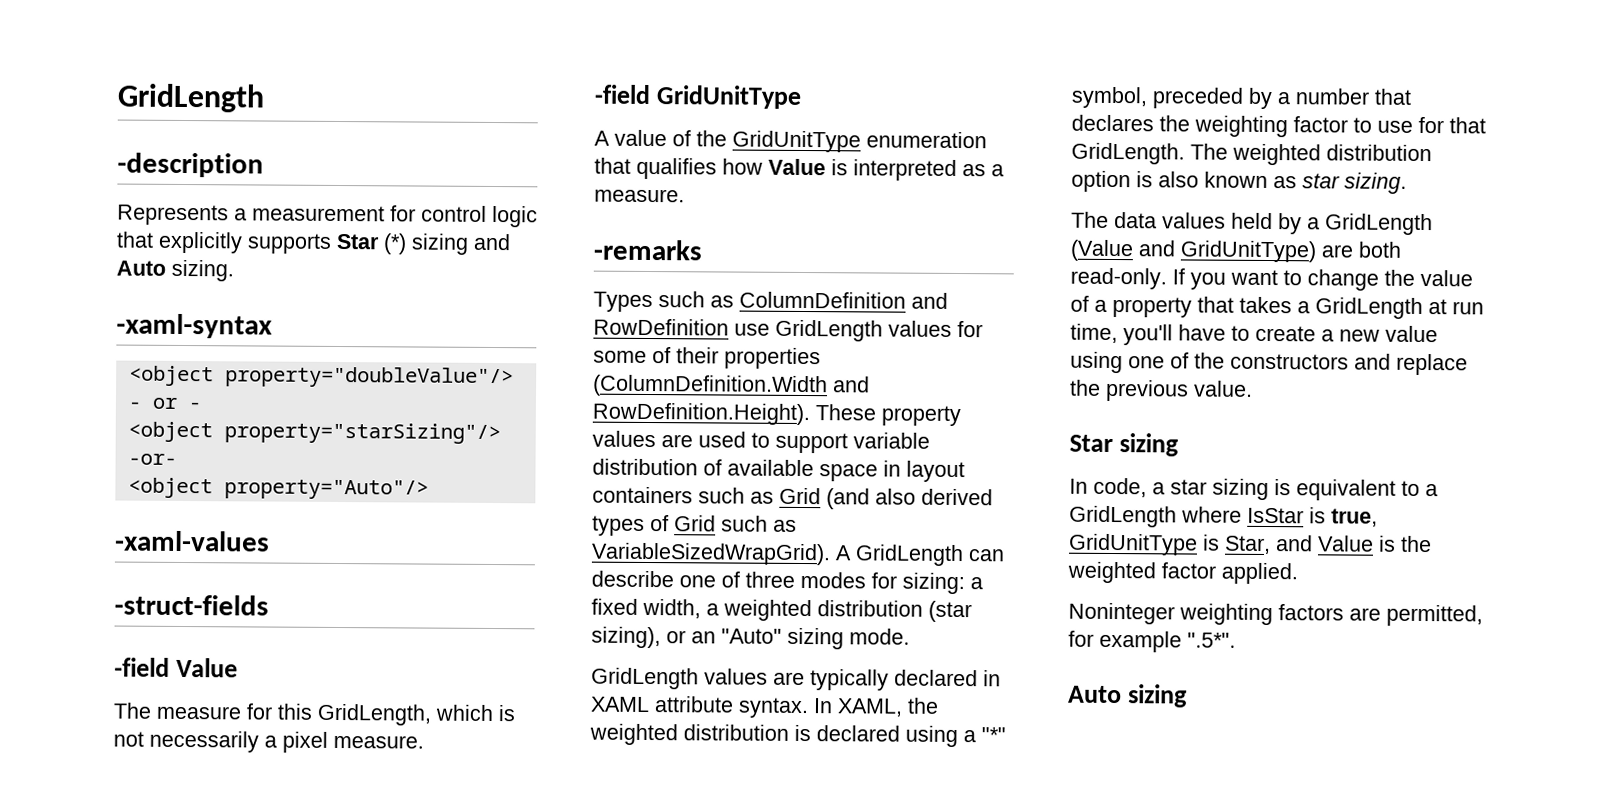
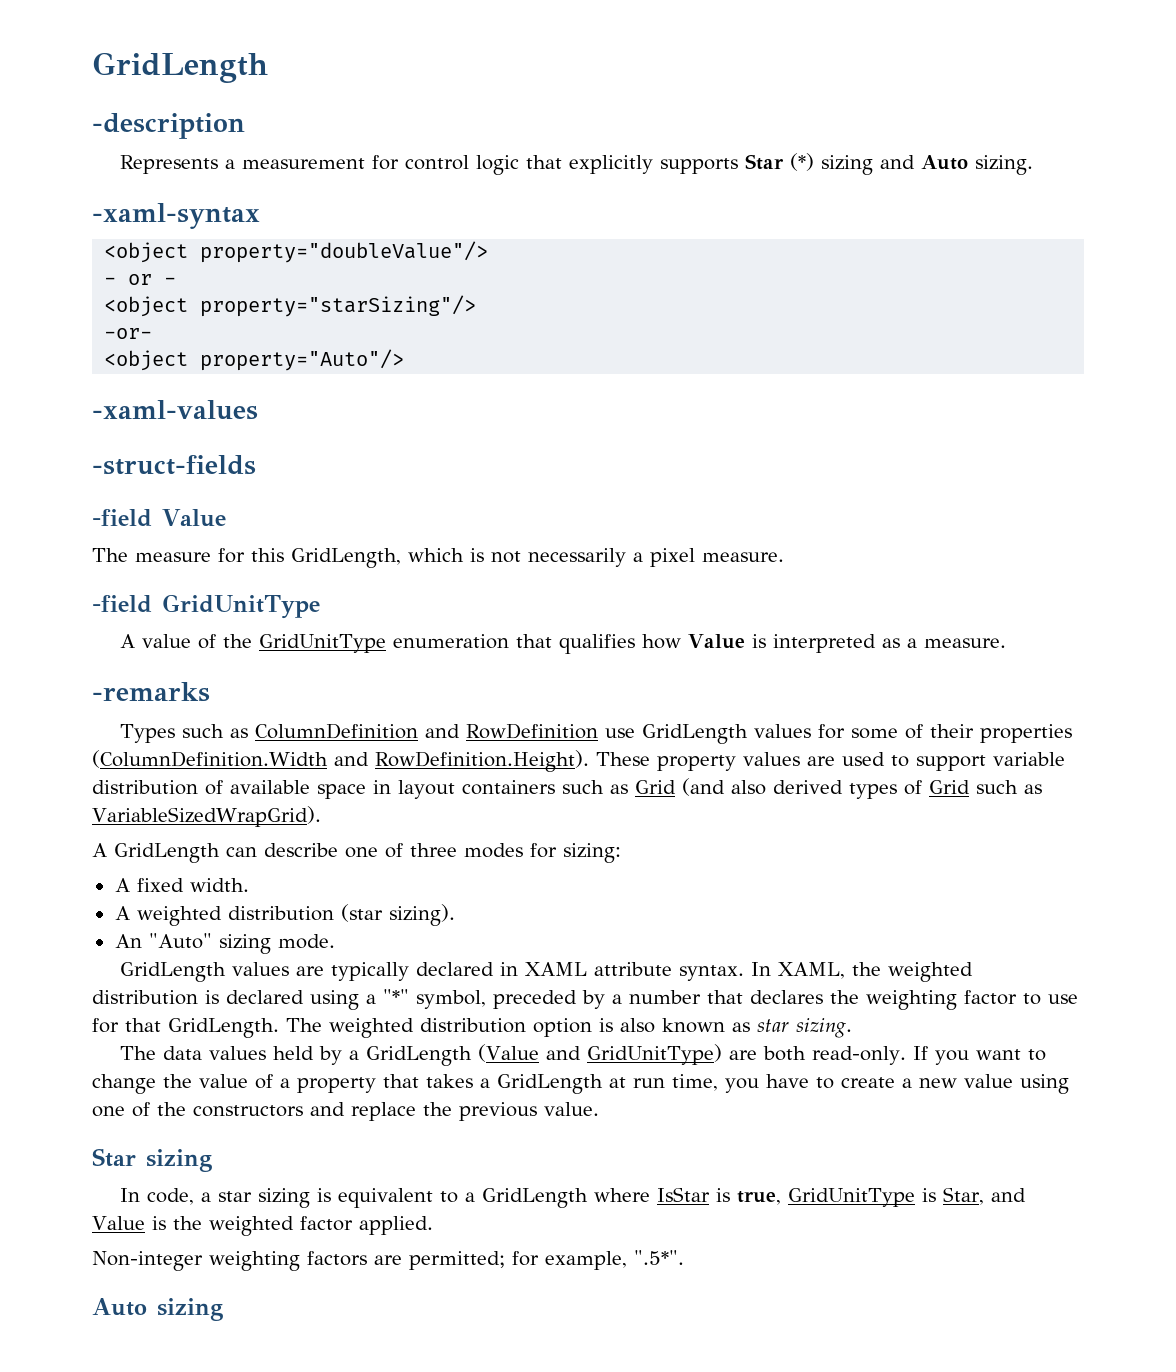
(831, 554) none -> (321, 816) //
[970,577,983,590] [591,598,972,623] [591,626,716,649] a fixed width, a weighted distribution (star sizing), or an -> [114,878,249,892] [114,904,455,926] [114,934,142,948] // A fixed width. // A weighted distribution (star sizing). // An
[1123,324,1173,346] you'll -> [725,1078,759,1093] you
[1068,602,1175,625] Noninteger -> [92,1251,203,1271] Non-integer
[1386,604,1483,627] [1068,630,1182,653] permitted, for example -> [409,1251,627,1270] permitted; for example,

